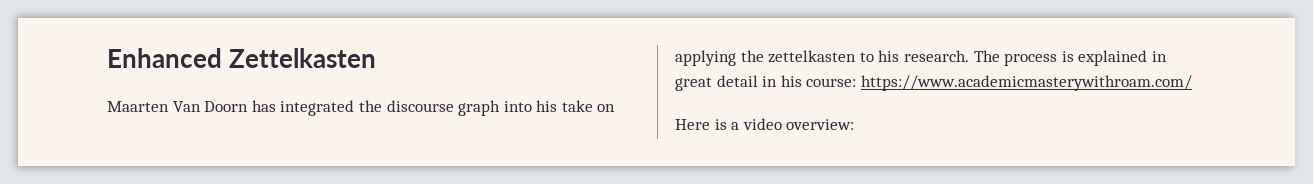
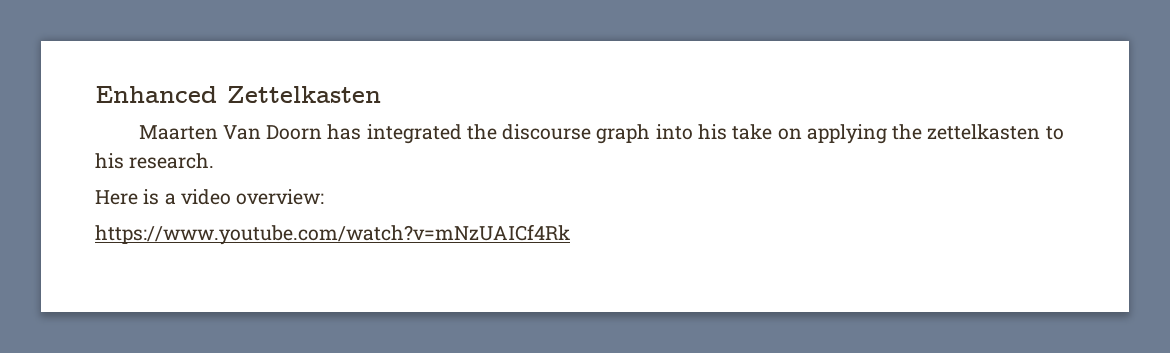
[973,50,1167,66] [675,75,1192,91] The process is explained in great detail in his course: https://www.academicmasterywithroam.com/ -> (215, 161) none
(855, 124) none -> [95,224,570,245] // https://www.youtube.com/watch?v=mNzUAICf4Rk

